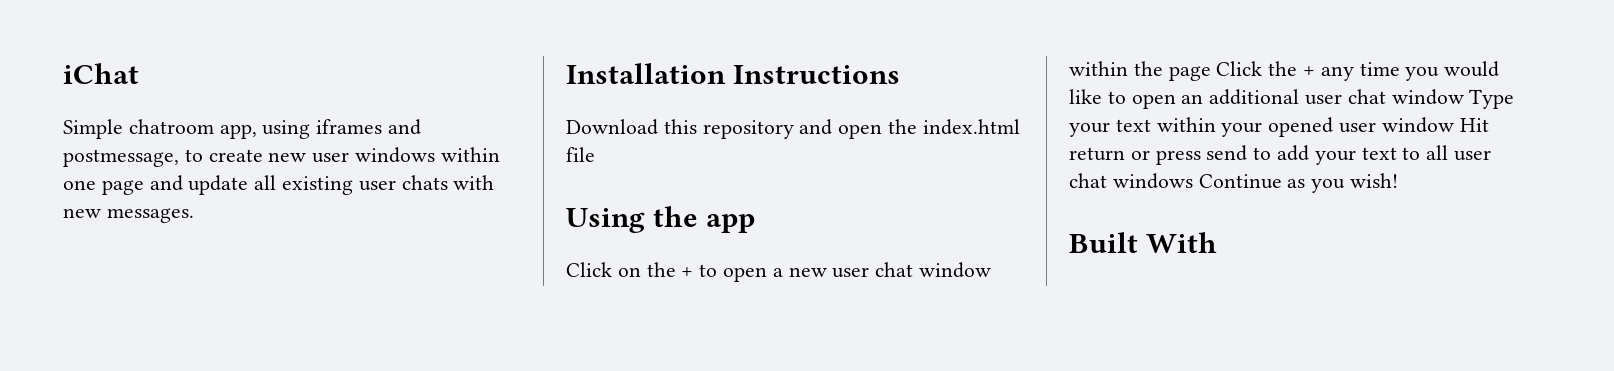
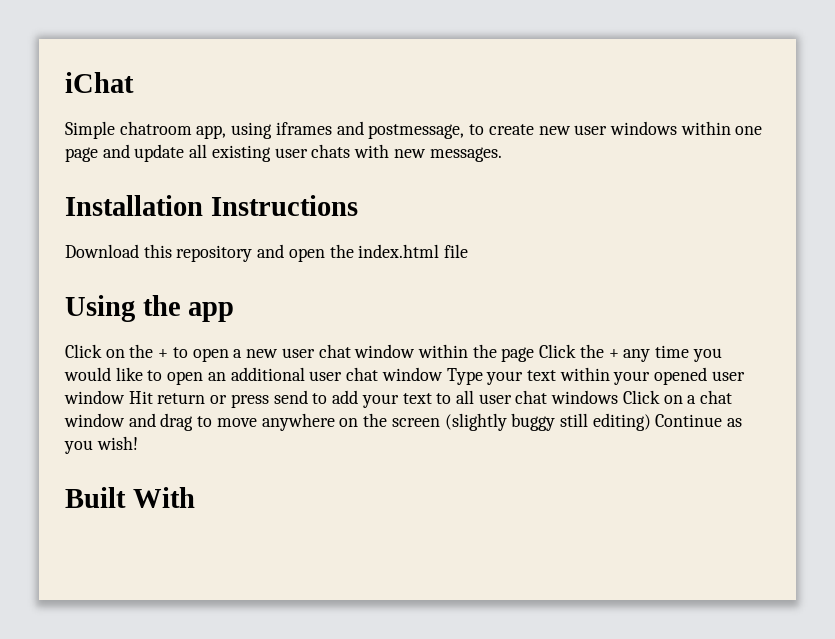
(1193, 181) none -> [622,390,733,404] [64,413,651,431] Click on a chat window and drag to move anywhere on the screen (slightly buggy still editing)

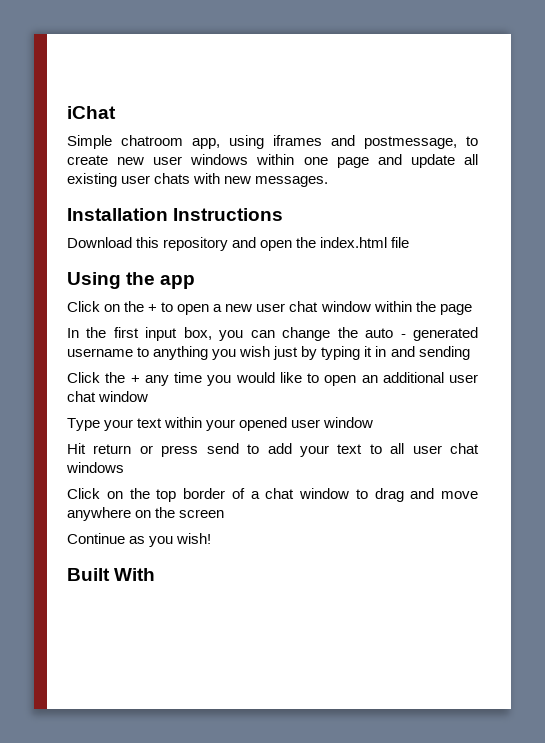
(535, 354) none -> [67,327,478,341] [67,346,470,360] // In the first input box, you can change the auto - generated username to anything you wish just by typing it in and sending //
(443, 374) none -> (149, 396) //
(125, 397) none -> (374, 422) //
[622,390,733,404] [64,413,213,431] Click on a chat window and drag to -> [67,488,435,502] // Click on the top border of a chat window to drag and
[444,413,651,431] (slightly buggy still editing) -> (225, 513) //

